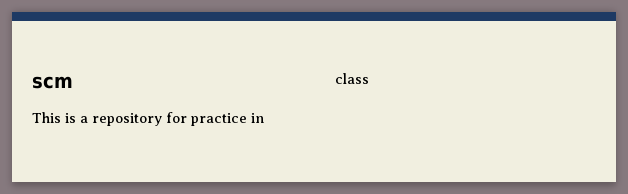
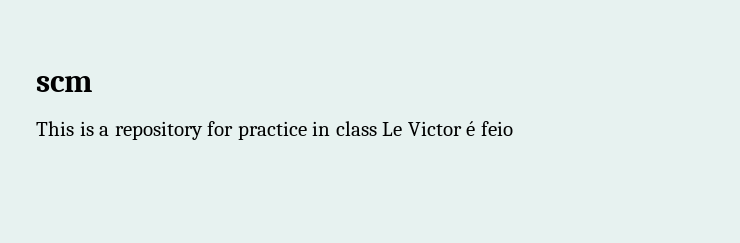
(369, 78) none -> [382,121,513,136] Le Victor é feio

